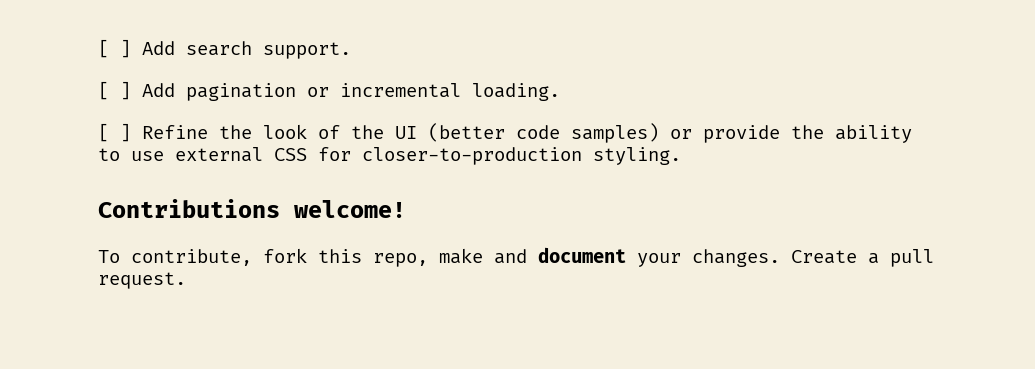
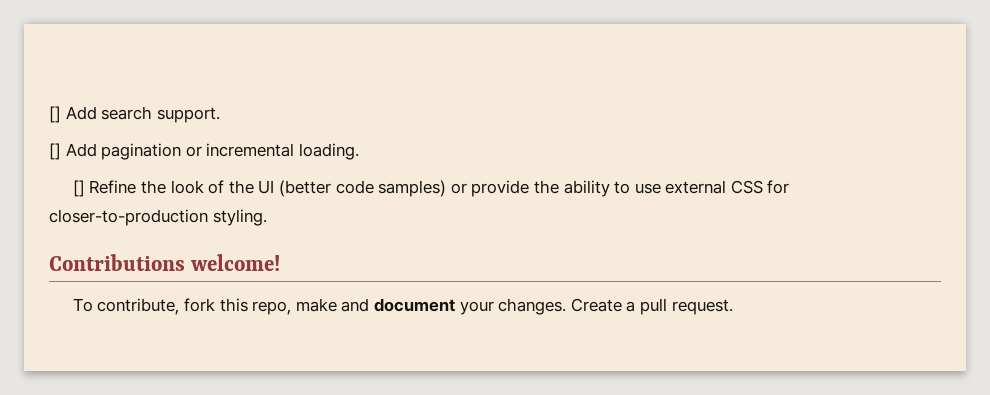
[98,39,131,58] [ ] -> [49,106,61,123] []
[98,81,131,100] [ ] -> [49,143,61,160] []
[98,123,131,142] [ ] -> [72,180,85,197] []

